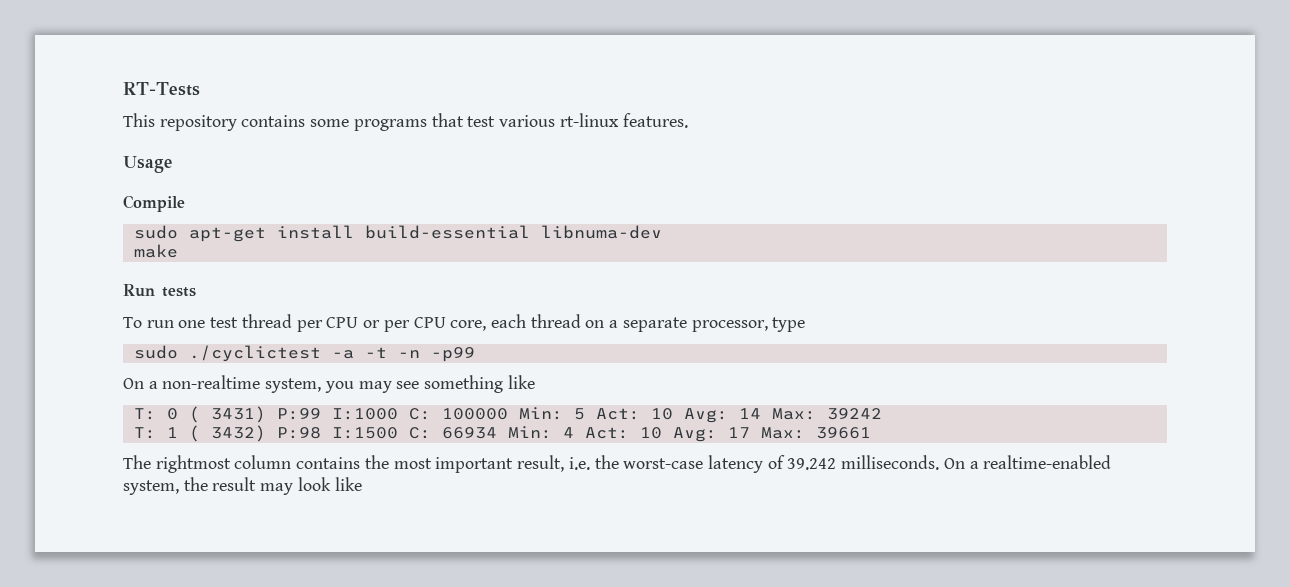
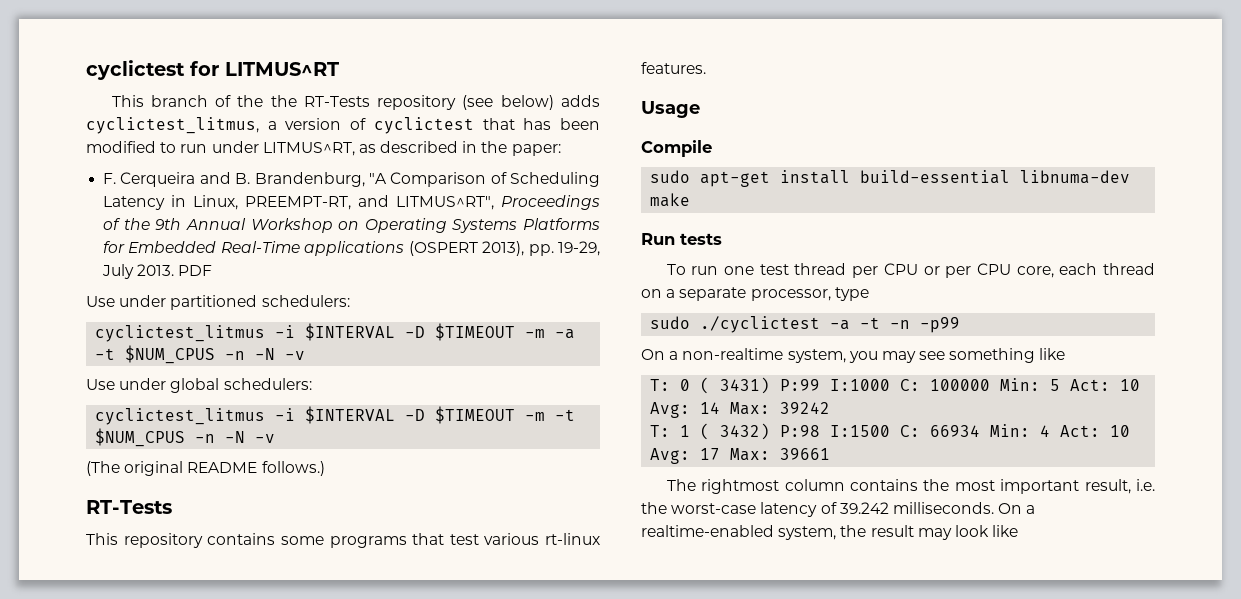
(123, 89) none -> [86,60,339,80] [111,95,600,110] [86,117,600,134] [86,141,561,156] [103,172,600,187] [103,195,600,210] [103,218,600,233] [103,241,600,256] [102,264,213,279] [86,295,350,310] [95,323,576,342] [95,345,306,364] [86,378,312,393] [95,406,576,425] [95,428,276,447] [86,461,325,476] cyclictest for LITMUS^RT // This branch of the the RT-Tests repository (see below) adds cyclictest_litmus, a version of cyclictest that has been modified to run under LITMUS^RT, as described in the paper: // F. Cerqueira and B. Brandenburg, "A Comparison of Scheduling Latency in Linux, PREEMPT-RT, and LITMUS^RT", Proceedings of the 9th Annual Workshop on Operating Systems Platforms for Embedded Real-Time applications (OSPERT 2013), pp. 19-29, July 2013. PDF // Use under partitioned schedulers: // cyclictest_litmus -i $INTERVAL -D $TIMEOUT -m -a -t $NUM_CPUS -n -N -v // Use under global schedulers: // cyclictest_litmus -i $INTERVAL -D $TIMEOUT -m -t $NUM_CPUS -n -N -v // (The original README follows.) //

